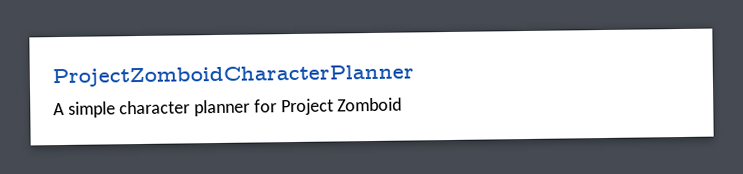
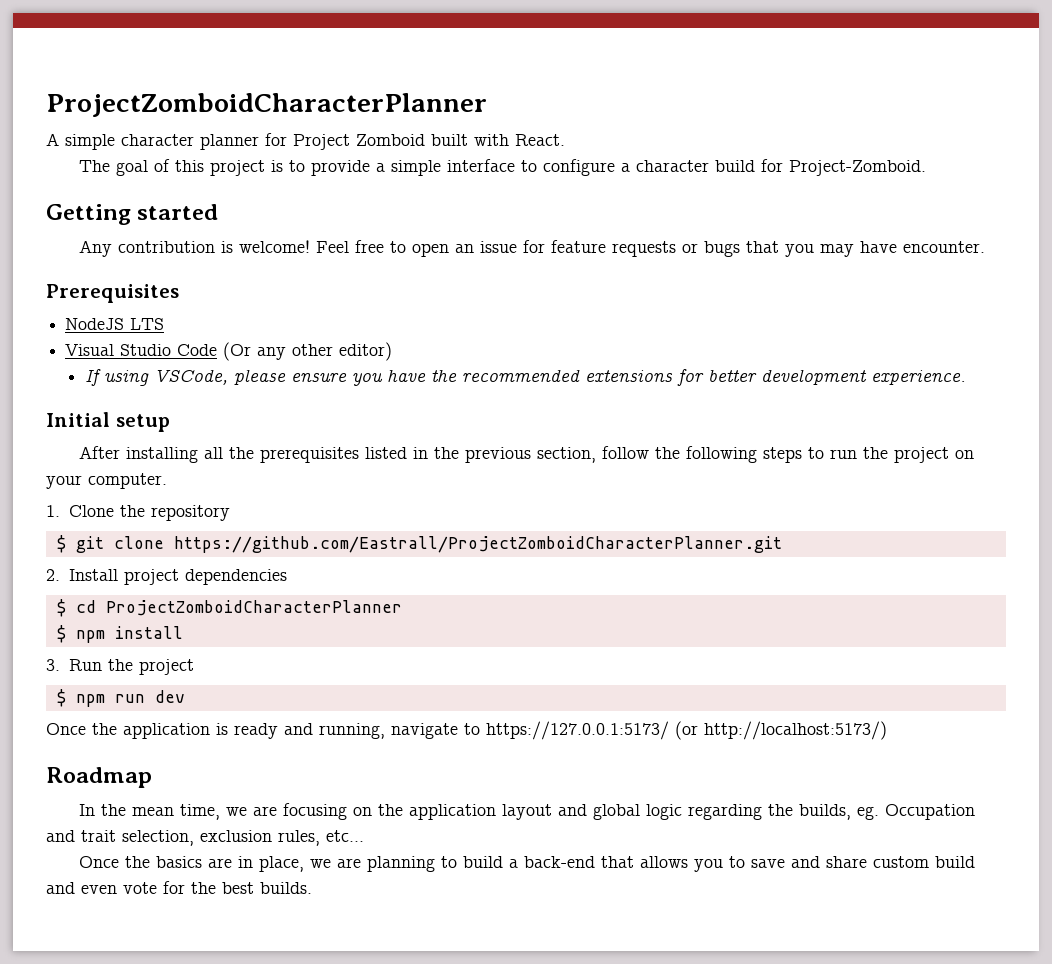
(403, 104) none -> [431,134,565,146] [79,159,927,176] [46,204,219,225] [79,240,986,257] [46,284,179,303] [65,318,165,330] [65,342,393,361] [84,369,966,386] [46,412,170,432] [79,446,975,463] [46,473,167,489] [46,505,230,521] [56,535,782,553] [46,569,287,585] [56,599,402,617] [56,625,183,643] [46,659,194,675] [56,689,185,707] [46,721,887,740] [46,767,152,788] [79,803,976,820] [46,830,364,846] [79,856,976,872] [46,881,312,894] built with React. // The goal of this project is to provide a simple interface to configure a character build for Project-Zomboid. // Getting started // Any contribution is welcome! Feel free to open an issue for feature requests or bugs that you may have encounter. // Prerequisites // NodeJS LTS // Visual Studio Code (Or any other editor) // If using VSCode, please ensure you have the recommended extensions for better development experience. // Initial setup // After installing all the prerequisites listed in the previous section, follow the following steps to run the project on your computer. // 1. Clone the repository // $ git clone https://github.com/Eastrall/ProjectZomboidCharacterPlanner.git // 2. Install project dependencies // $ cd ProjectZomboidCharacterPlanner // $ npm install // 3. Run the project // $ npm run dev // Once the application is ready and running, navigate to https://127.0.0.1:5173/ (or http://localhost:5173/) // Roadmap // In the mean time, we are focusing on the application layout and global logic regarding the builds, eg. Occupation and trait selection, exclusion rules, etc... // Once the basics are in place, we are planning to build a back-end that allows you to save and share custom build and even vote for the best builds.

